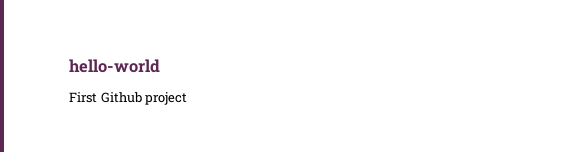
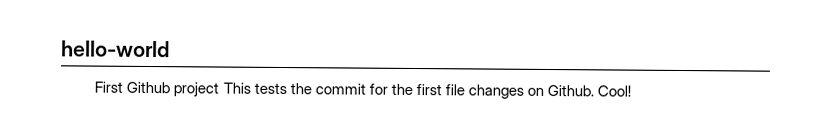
(188, 98) none -> [222,82,632,99] This tests the commit for the first file changes on Github. Cool!

